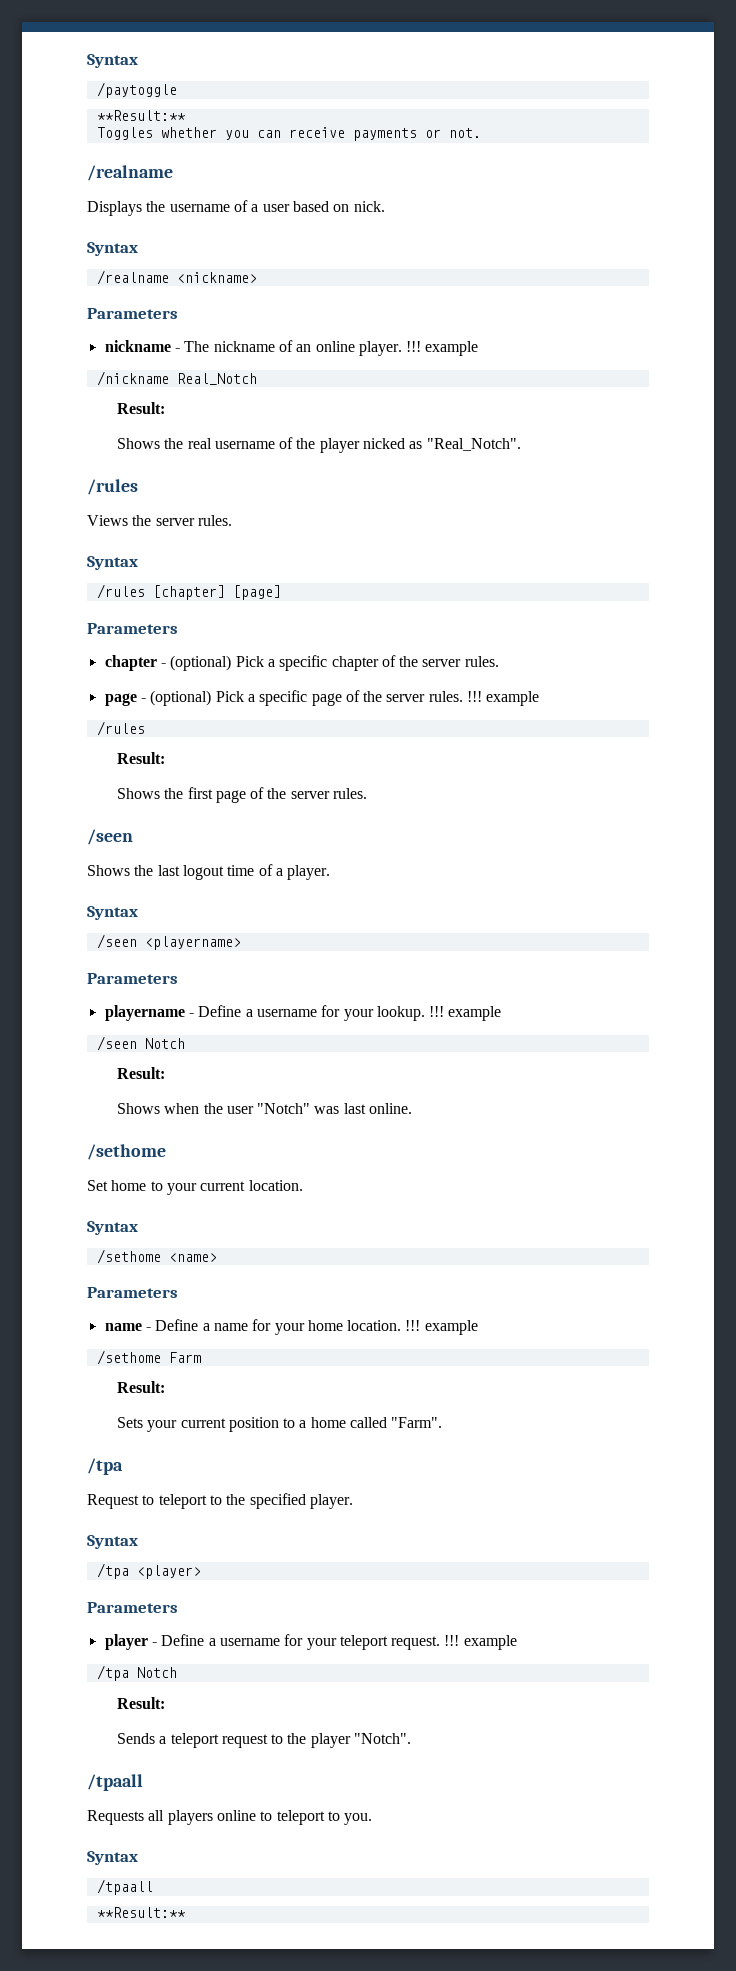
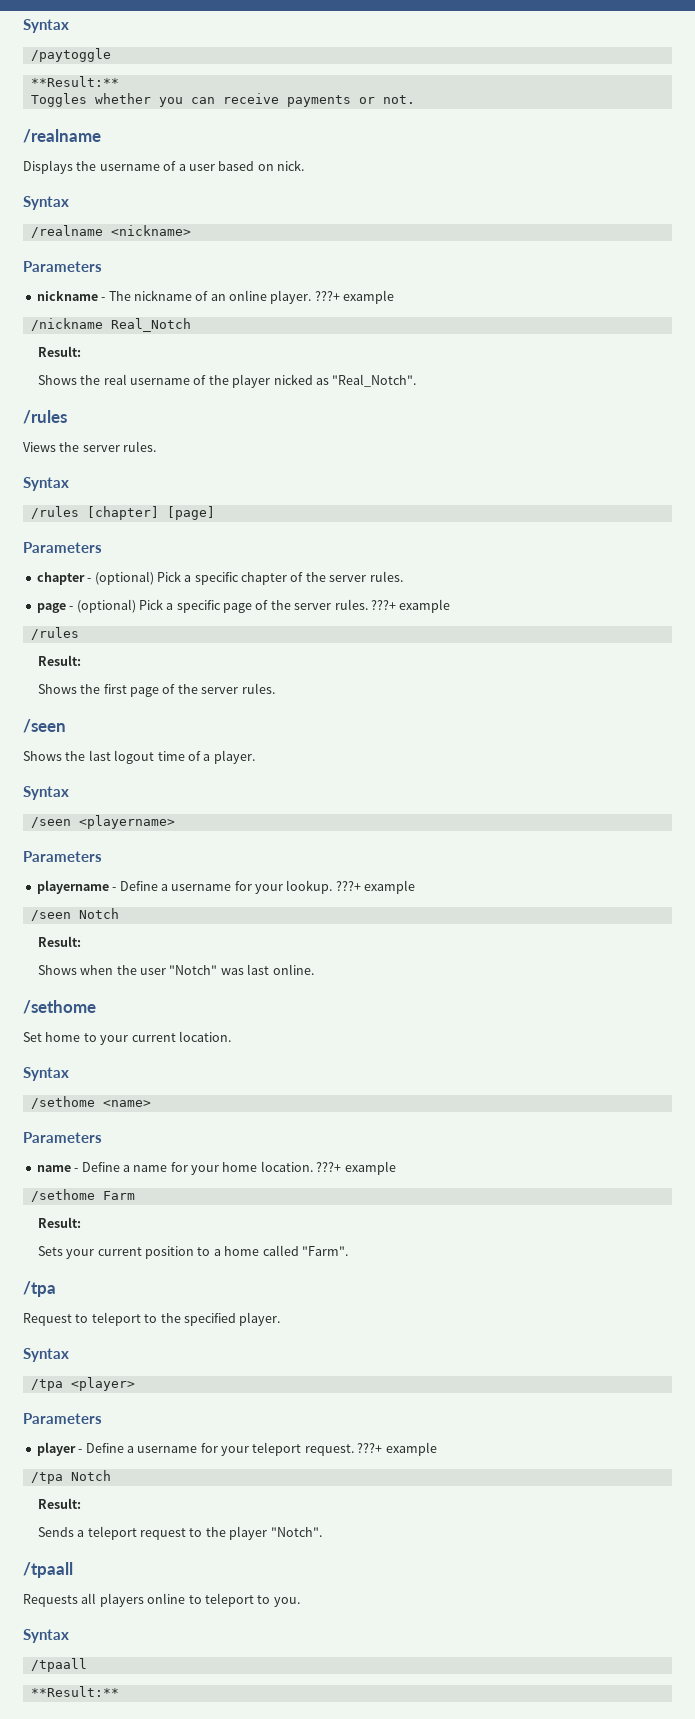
[406,341,422,352] !!! -> [314,291,340,301] ???+
[467,691,483,702] !!! -> [370,600,396,610] ???+
[429,1006,445,1017] !!! -> [335,881,361,891] ???+
[405,1320,421,1331] !!! -> [316,1162,342,1172] ???+
[444,1635,460,1646] !!! -> [357,1443,383,1453] ???+

